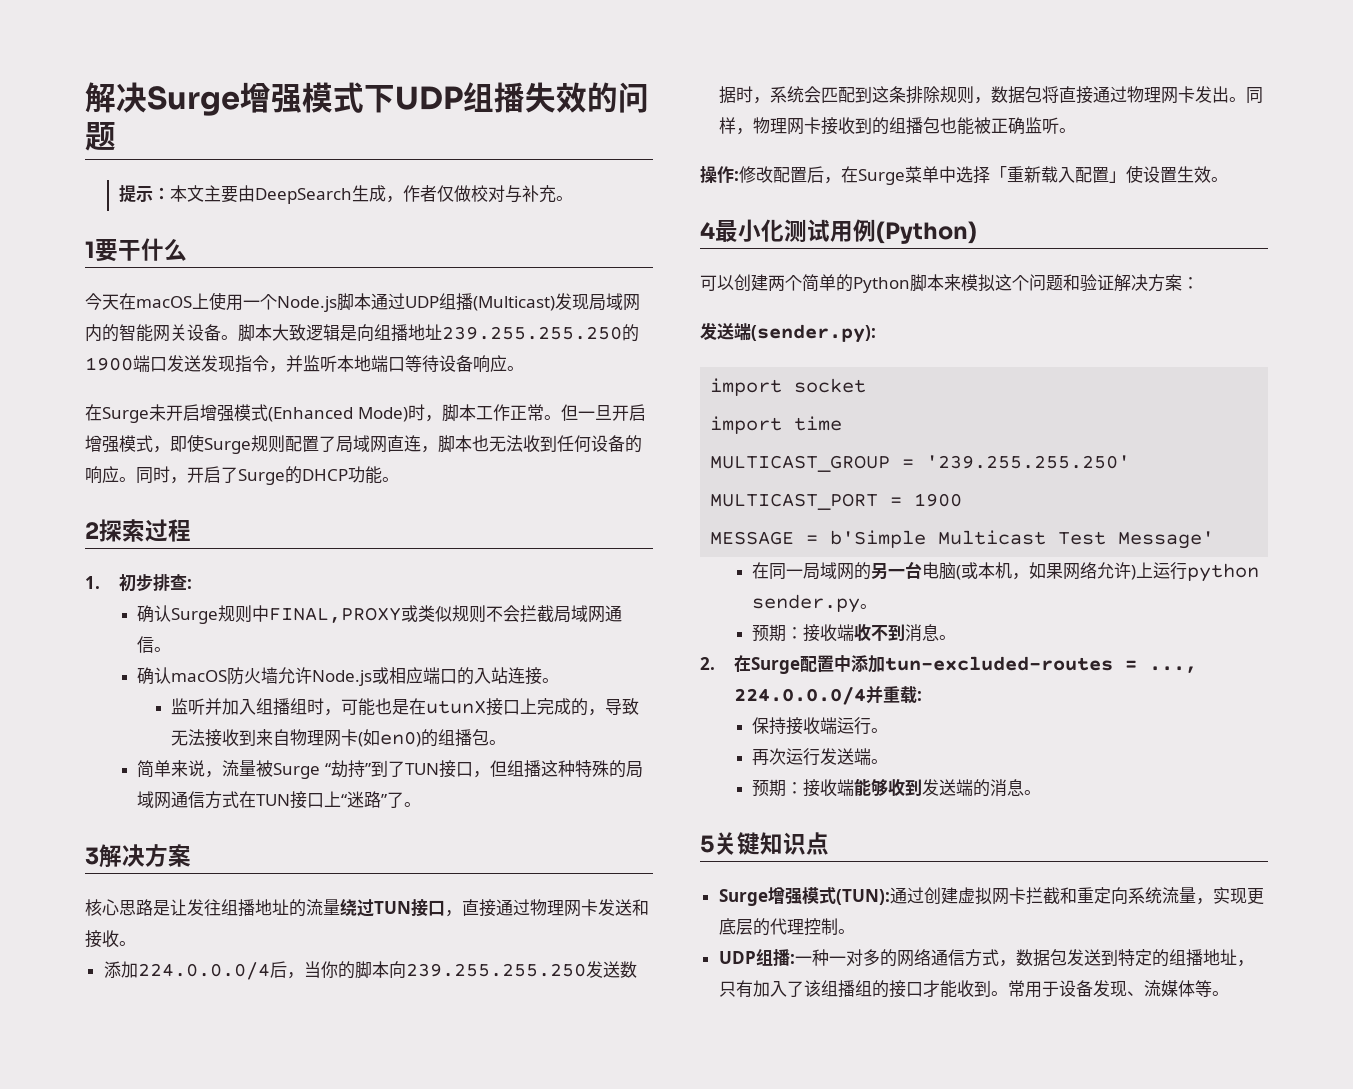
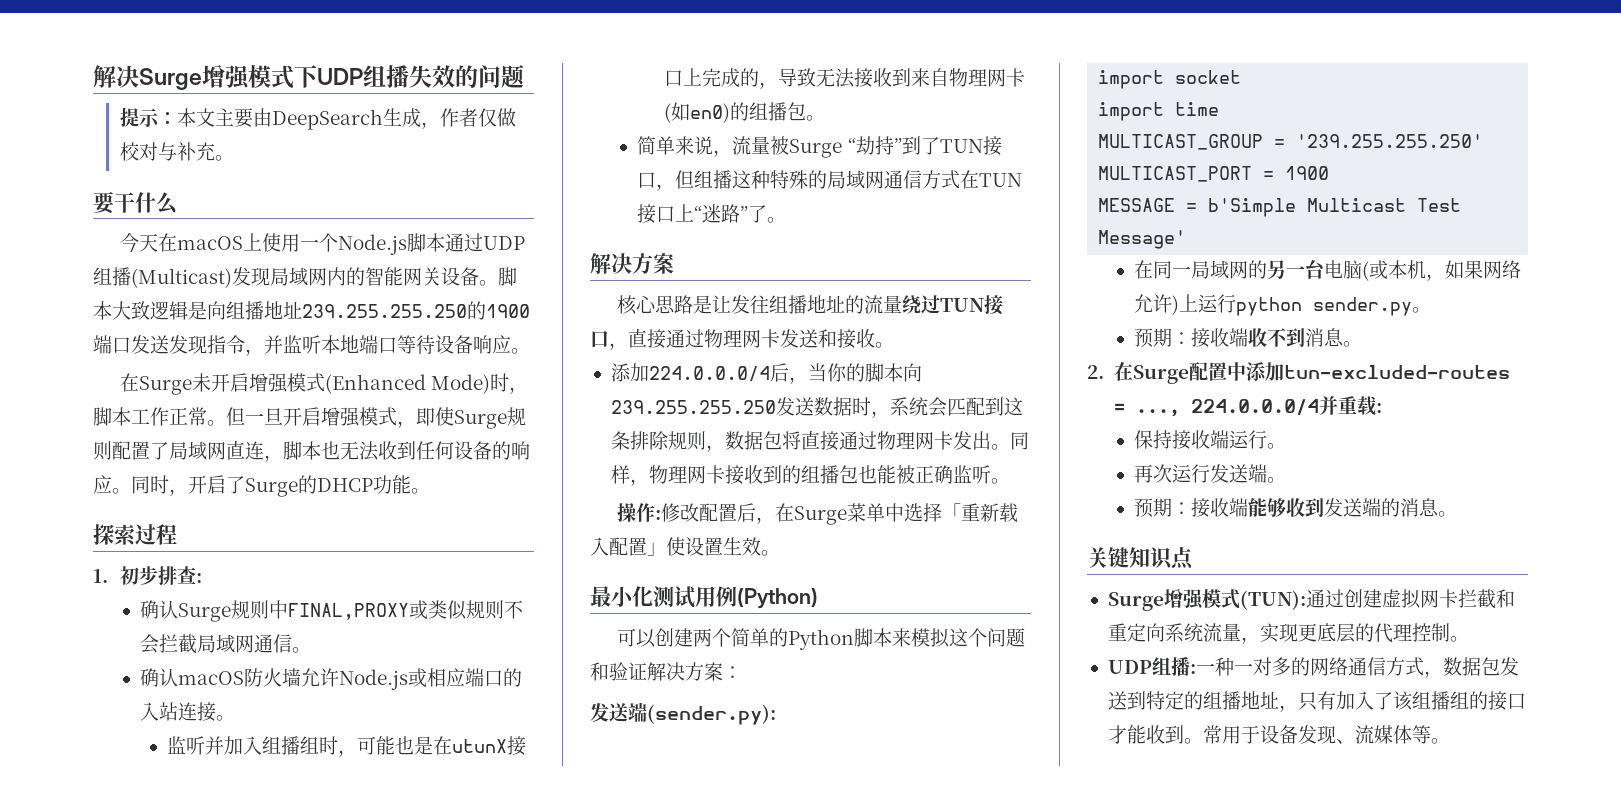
[85,241,95,258] 1 -> (234, 158) none
[85,522,99,539] 2 -> (430, 491) none
[85,847,99,865] 3 -> (787, 220) none
[700,222,715,239] 4 -> (780, 553) none
[700,835,714,853] 5 -> (1458, 514) none

